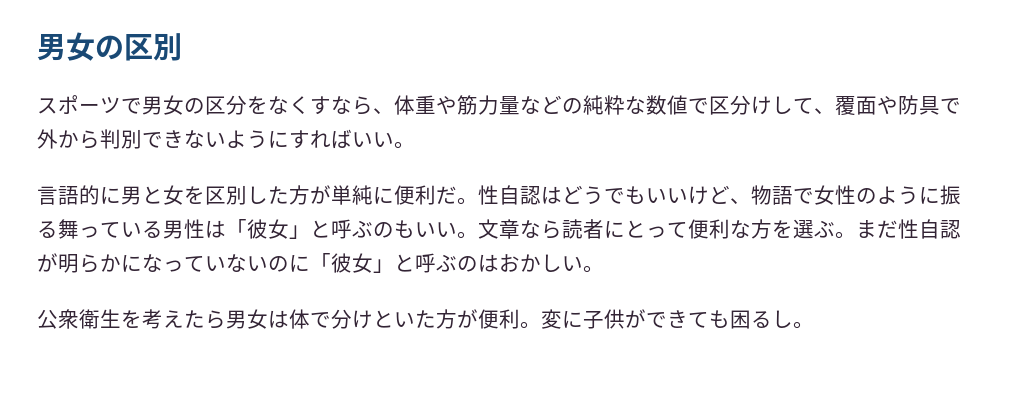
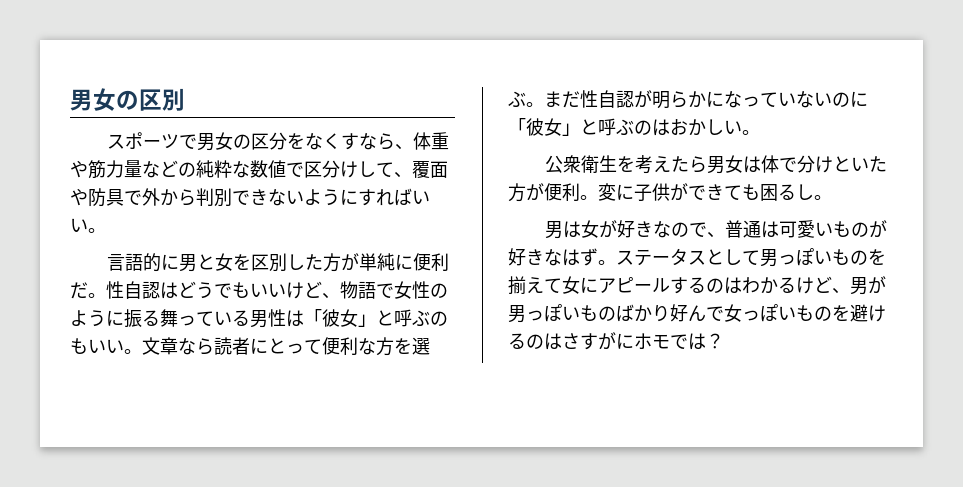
(814, 325) none -> [544,220,887,239] [508,248,886,267] [508,276,886,295] [508,304,886,323] [508,332,724,350] // 男は女が好きなので、普通は可愛いものが好きなはず。ステータスとして男っぽいものを揃えて女にアピールするのはわかるけど、男が男っぽいものばかり好んで女っぽいものを避けるのはさすがにホモでは？

